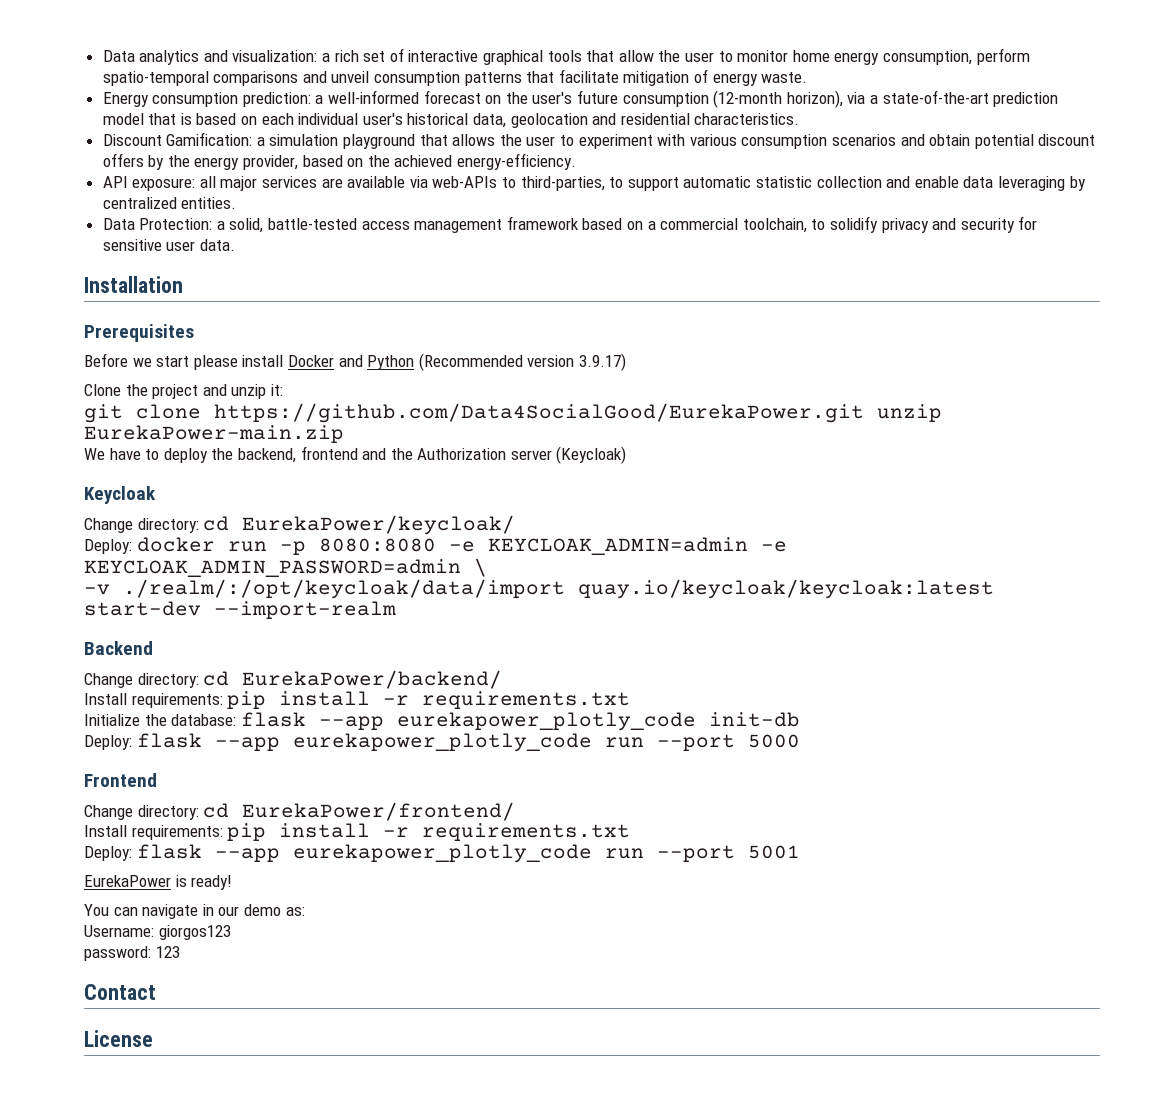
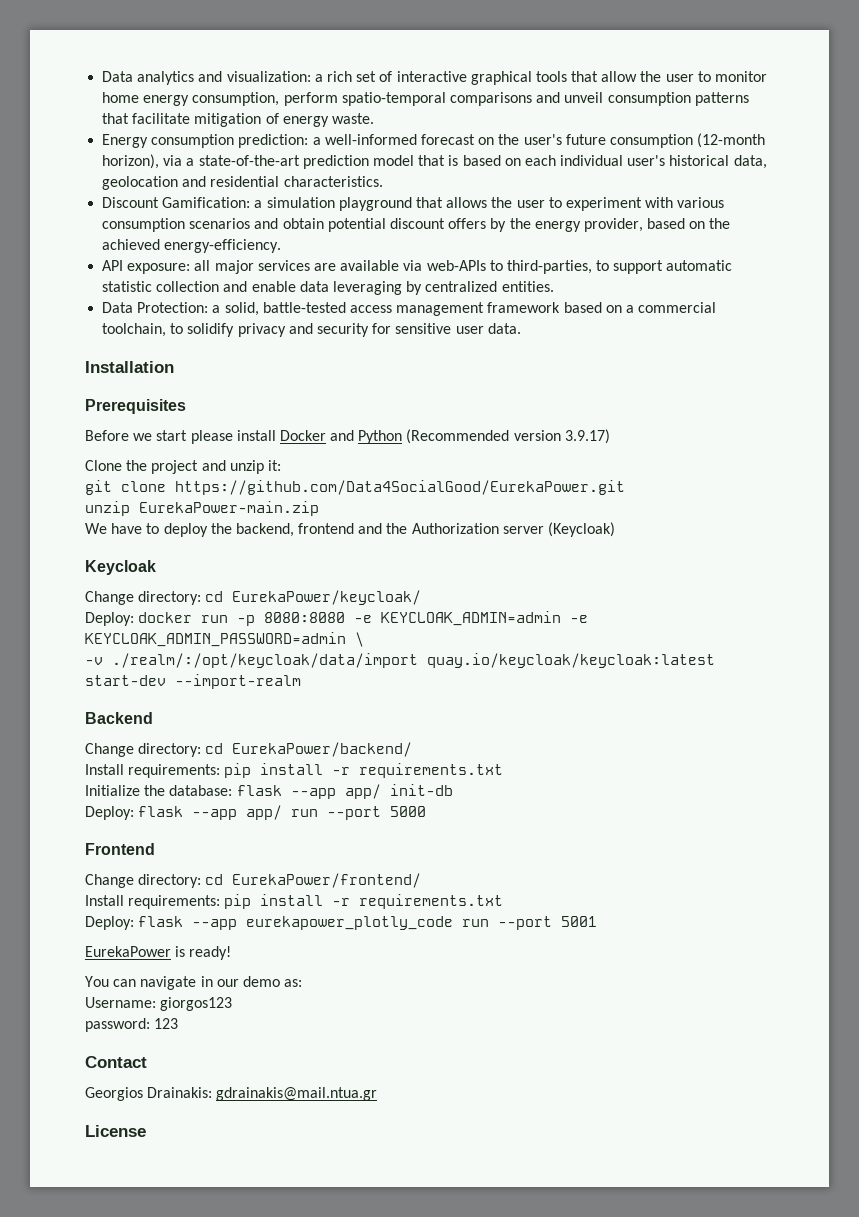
(864, 413) none -> (625, 487) //
[396,712,696,731] eurekapower_plotly_code -> [344,784,381,799] app/
[292,733,592,752] eurekapower_plotly_code -> [246,805,283,820] app/
(156, 992) none -> [85,1087,378,1101] // Georgios Drainakis: gdrainakis@mail.ntua.gr

